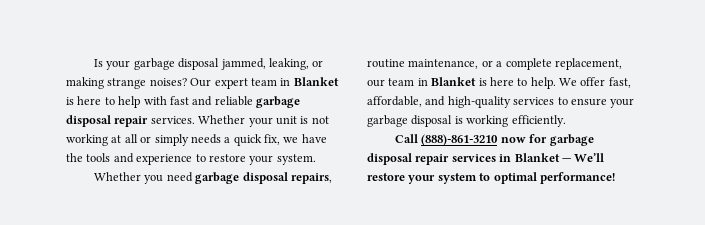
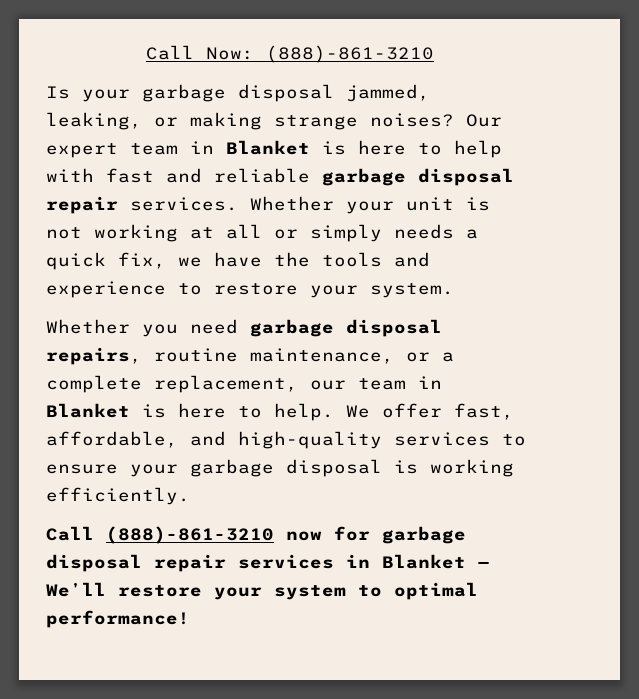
(94, 63) none -> [146,45,434,63] Call Now: (888)-861-3210 //

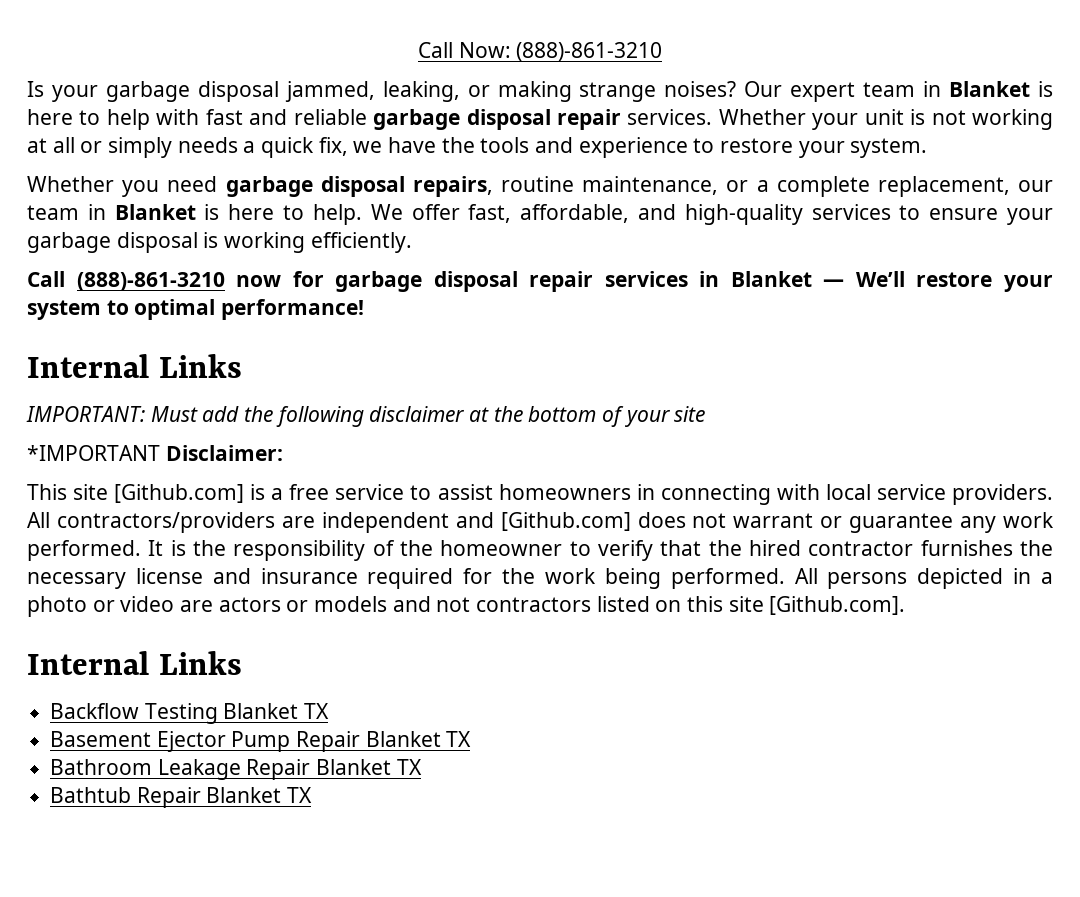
(190, 619) none -> [27,354,242,378] [26,406,706,427] [27,445,283,461] [27,484,1054,505] [27,512,1054,533] [27,540,1054,561] [27,568,1053,589] [27,596,906,617] [27,651,242,675] [50,703,330,724] [50,731,472,752] [50,759,422,780] [50,787,313,808] // Internal Links // IMPORTANT: Must add the following disclaimer at the bottom of your site // *IMPORTANT Disclaimer: // This site [Github.com] is a free service to assist homeowners in connecting with local service providers. All contractors/providers are independent and [Github.com] does not warrant or guarantee any work performed. It is the responsibility of the homeowner to verify that the hired contractor furnishes the necessary license and insurance required for the work being performed. All persons depicted in a photo or video are actors or models and not contractors listed on this site [Github.com]. // Internal Links // Backflow Testing Blanket TX // Basement Ejector Pump Repair Blanket TX // Bathroom Leakage Repair Blanket TX // Bathtub Repair Blanket TX

